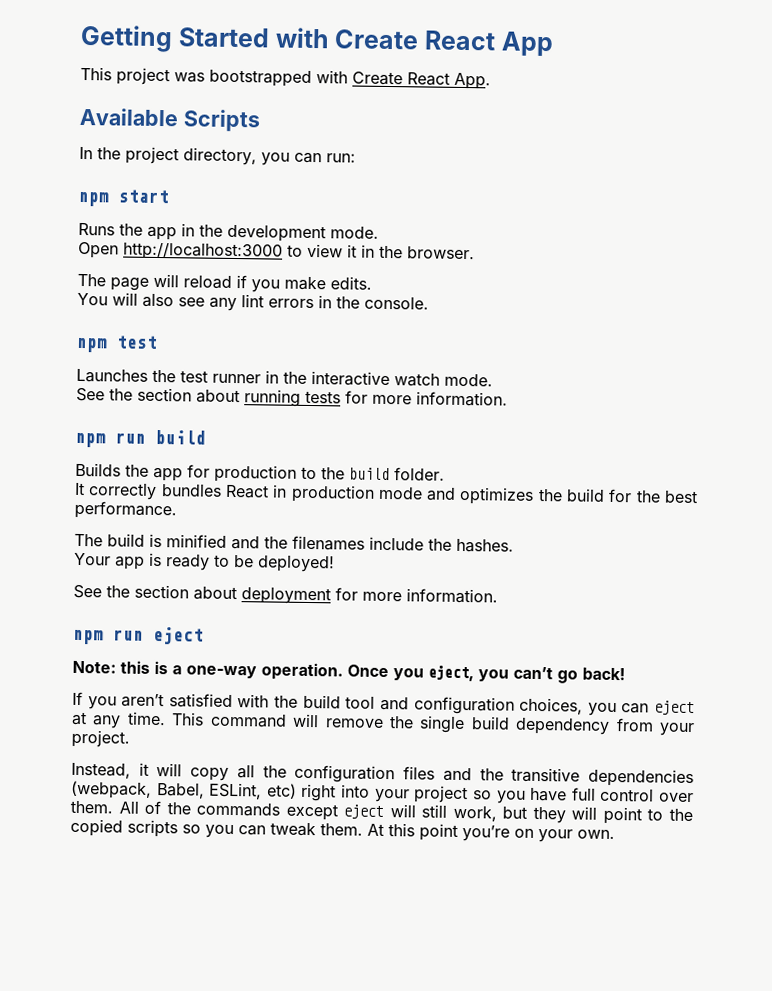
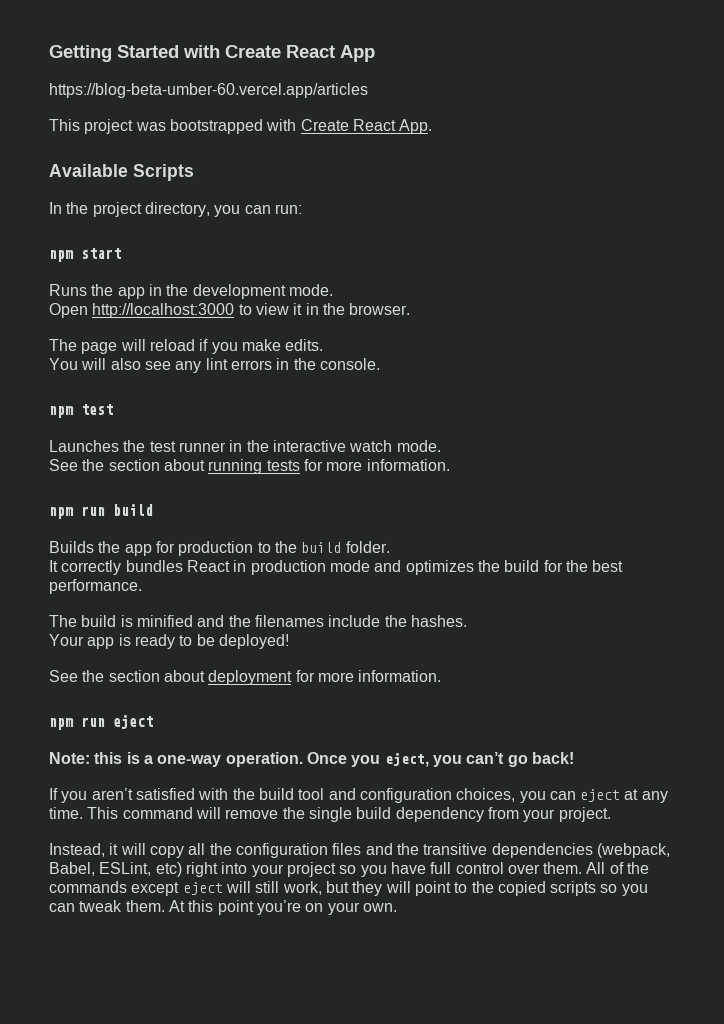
(554, 44) none -> [49,83,368,98] // https://blog-beta-umber-60.vercel.app/articles

